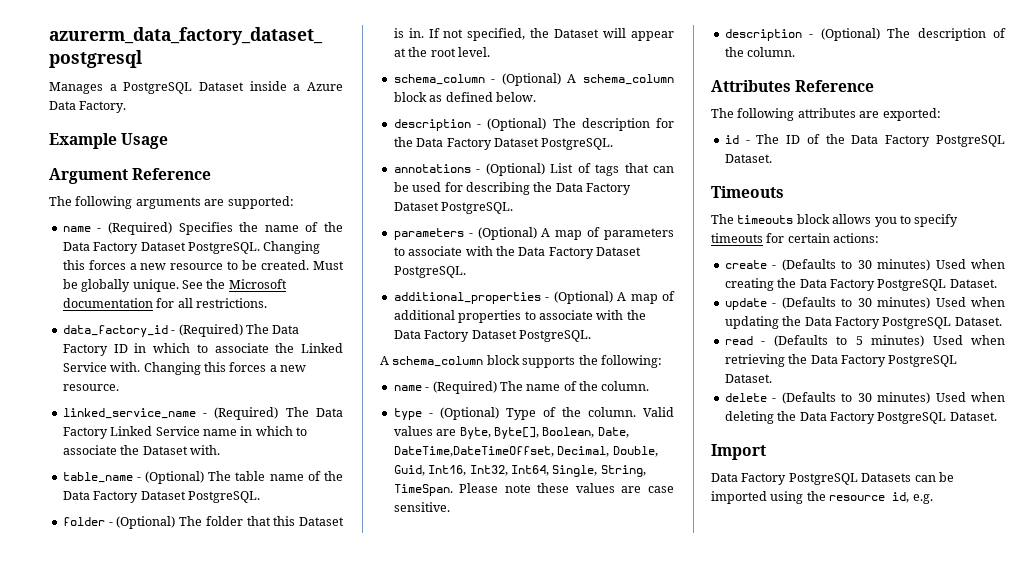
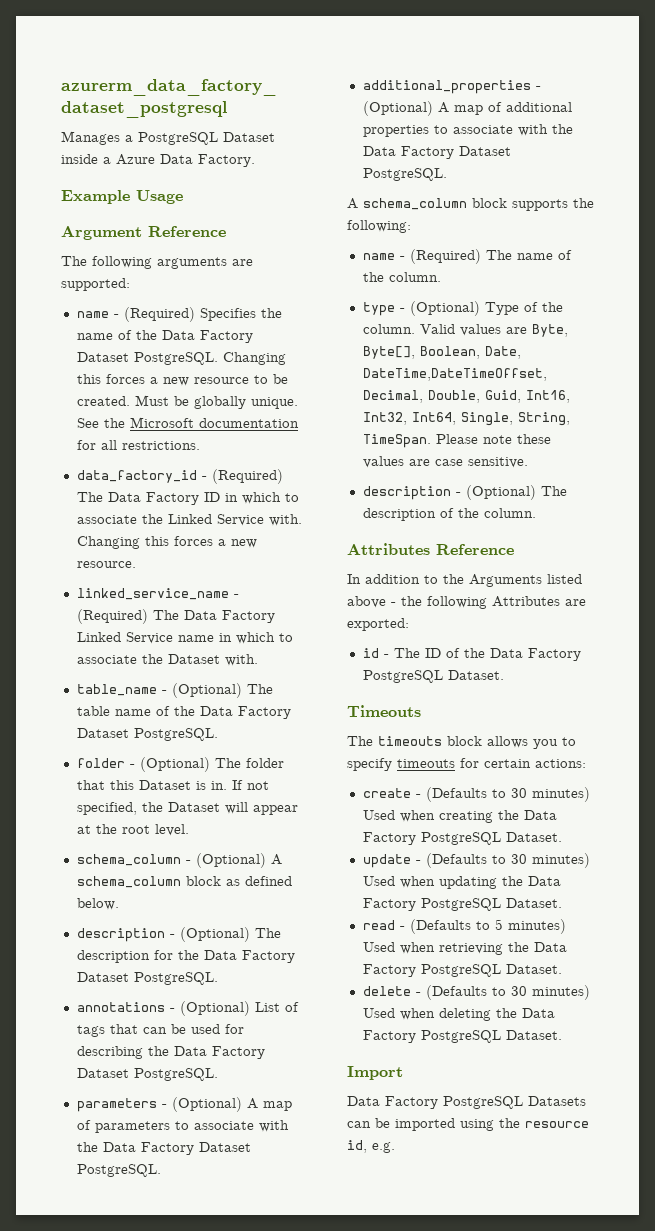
[711,108,856,121] The following attributes -> [347,574,582,587] [347,596,560,609] In addition to the Arguments listed above - the following Attributes

